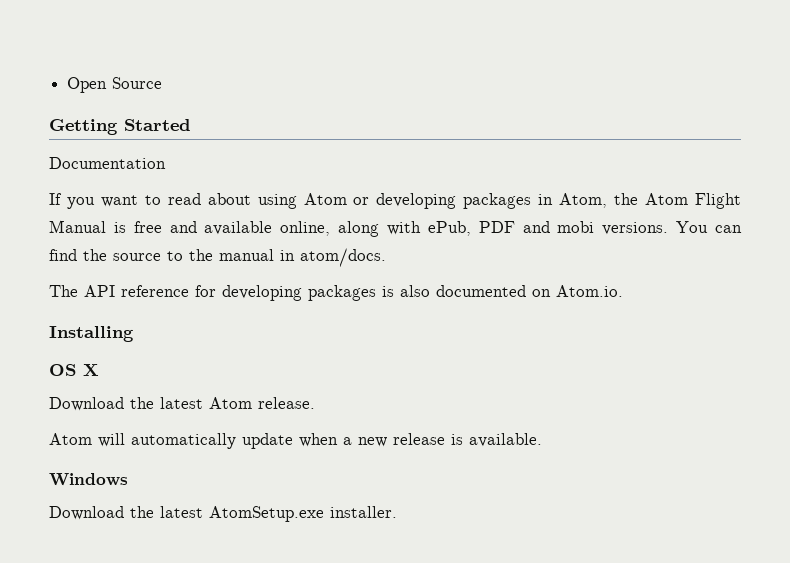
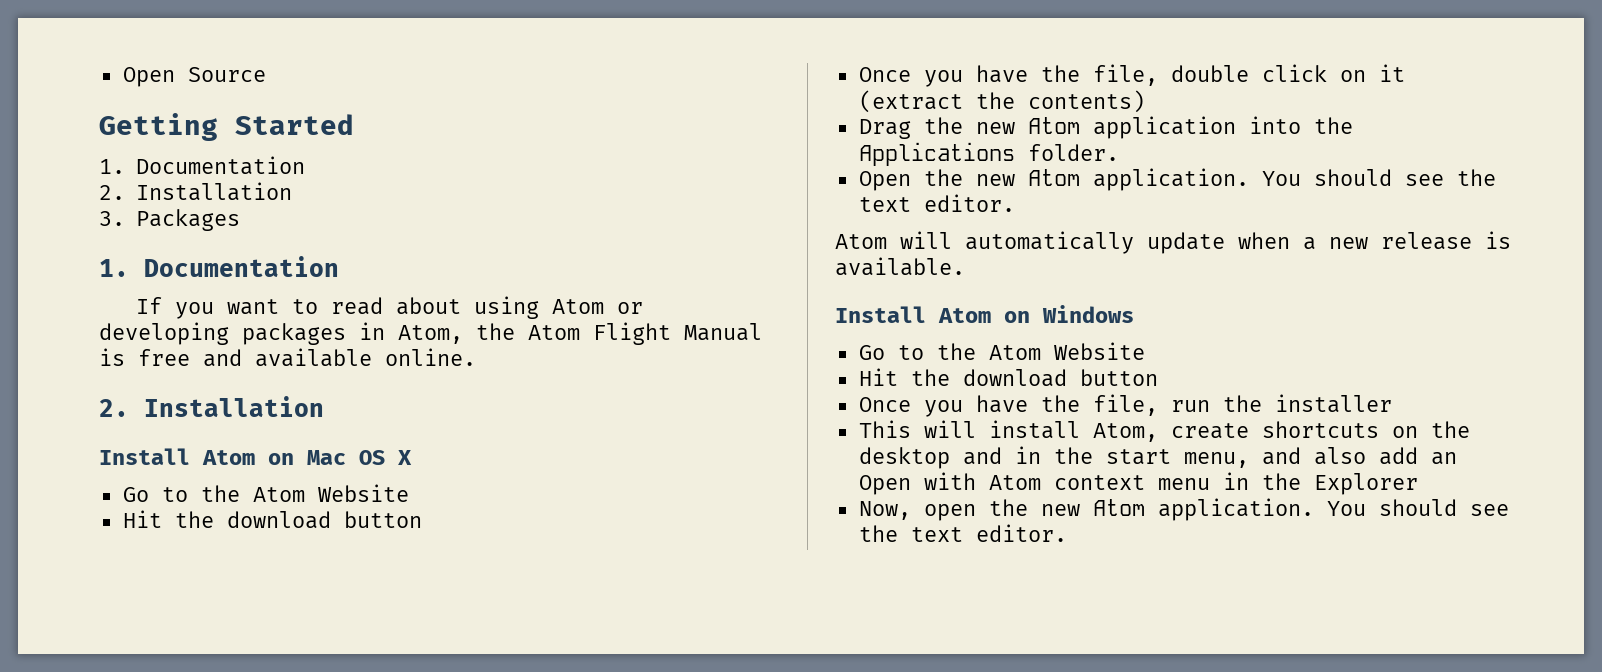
(190, 125) none -> [99,156,305,175] [99,182,292,201] [99,209,240,231] [99,259,129,277] 1. Documentation // 2. Installation // 3. Packages // 1.
[280,221,742,237] [49,248,386,267] [49,285,623,301] [49,326,134,342] [49,364,99,376] [49,397,315,411] online, along with ePub, PDF and mobi versions. You can find the source to the manual in atom/docs. // The API reference for developing packages is also documented on Atom.io. // Installing // OS X // Download the latest Atom release. -> [385,348,476,366] [99,396,324,417] [99,448,412,465] [122,484,409,502] [122,510,422,529] [858,64,1405,87] [858,90,1145,113] [858,116,1353,139] [858,142,1119,166] [858,168,1496,191] [858,194,1015,212] online. // 2. Installation // Install Atom on Mac OS X // Go to the Atom Website // Hit the download button // Once you have the file, double click on it (extract the contents) // Drag the new Atom application into the Applications folder. // Open the new Atom application. You should see the text editor.
[49,473,128,486] [49,506,397,522] Windows // Download the latest AtomSetup.exe installer. -> [835,305,1134,323] [858,342,1145,360] [858,368,1158,387] [858,394,1392,417] [858,420,1470,442] [858,446,1457,469] [858,472,1418,495] [858,498,1509,521] [858,524,1067,542] Install Atom on Windows // Go to the Atom Website // Hit the download button // Once you have the file, run the installer // This will install Atom, create shortcuts on the desktop and in the start menu, and also add an Open with Atom context menu in the Explorer // Now, open the new Atom application. You should see the text editor.

